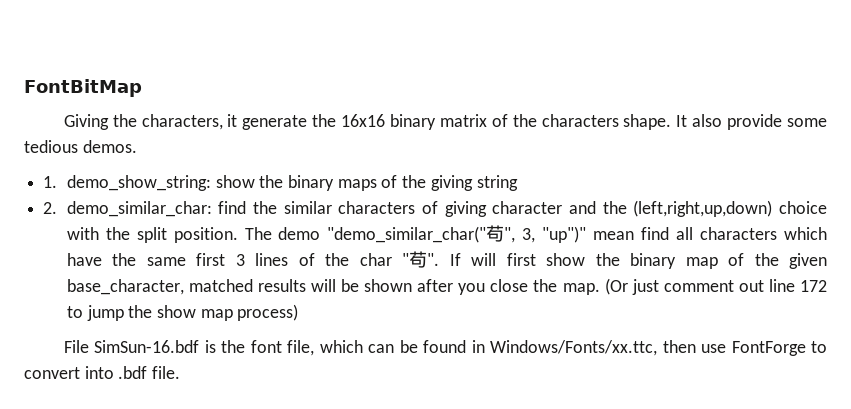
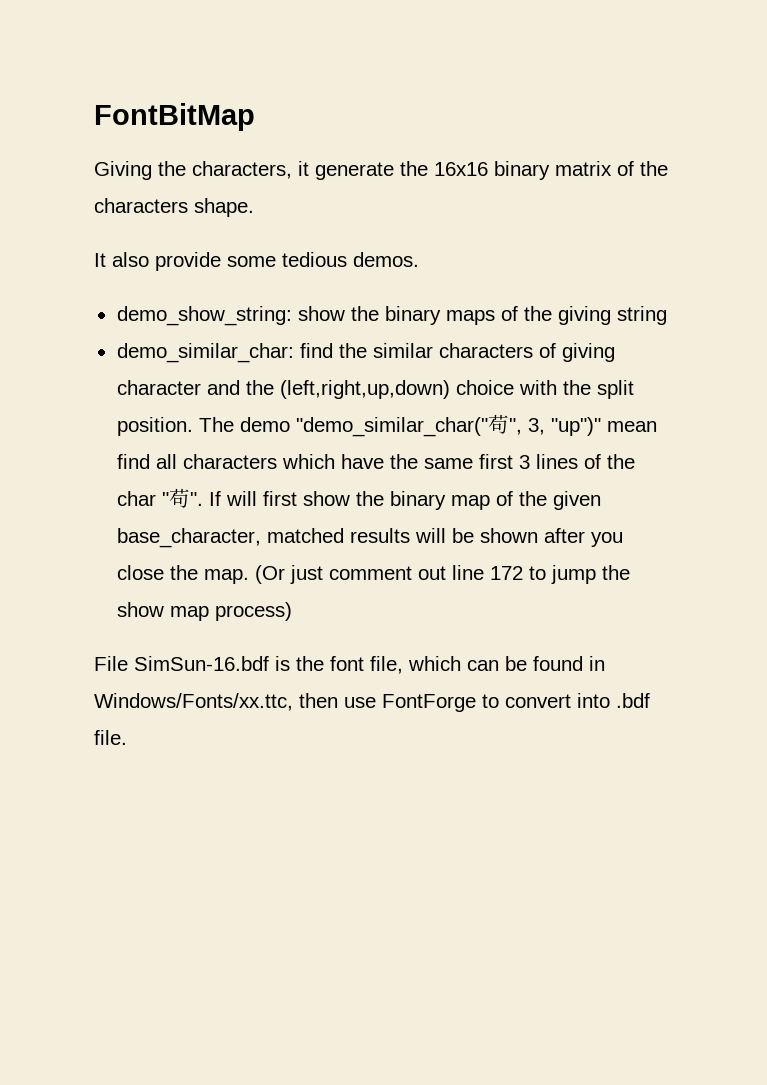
(672, 122) none -> (254, 207) //
[43,176,58,188] 1. -> (419, 259) none
[43,202,58,214] 2. -> (667, 315) none

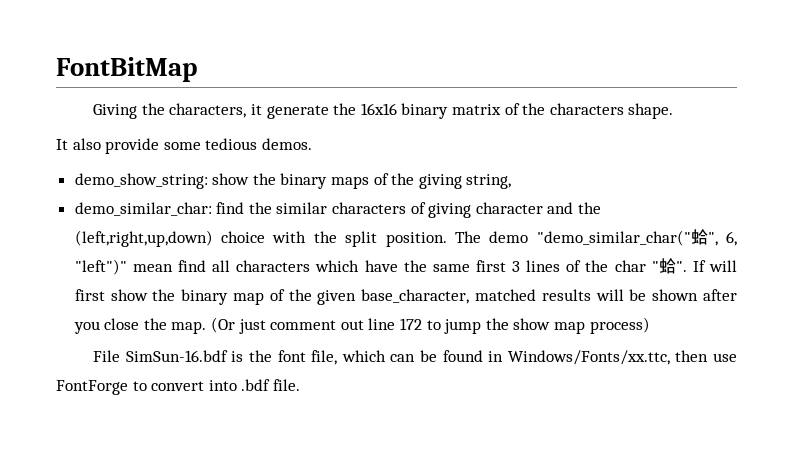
[616,306,667,325] string -> [466,174,512,189] string,
[487,414,601,436] 苟", 3, "up")" -> [690,229,737,246] [74,259,127,275] 蛤", 6, "left")"
[168,488,190,508] 苟 -> [658,258,676,274] 蛤

